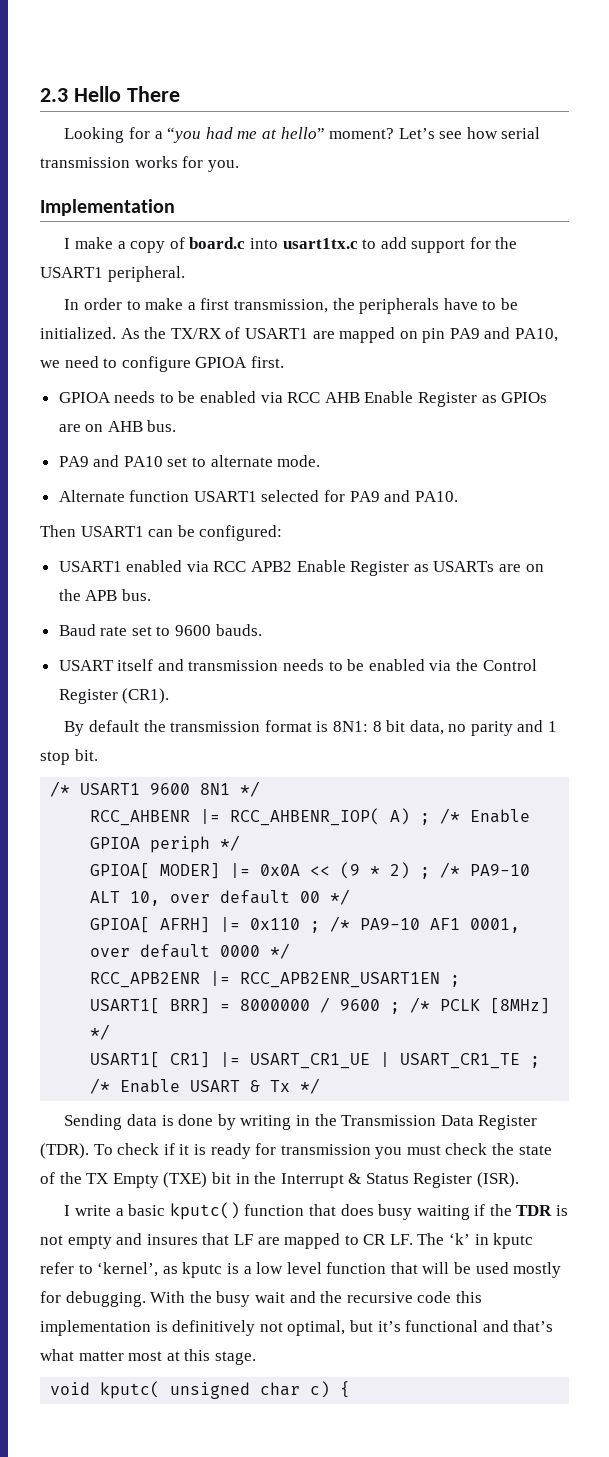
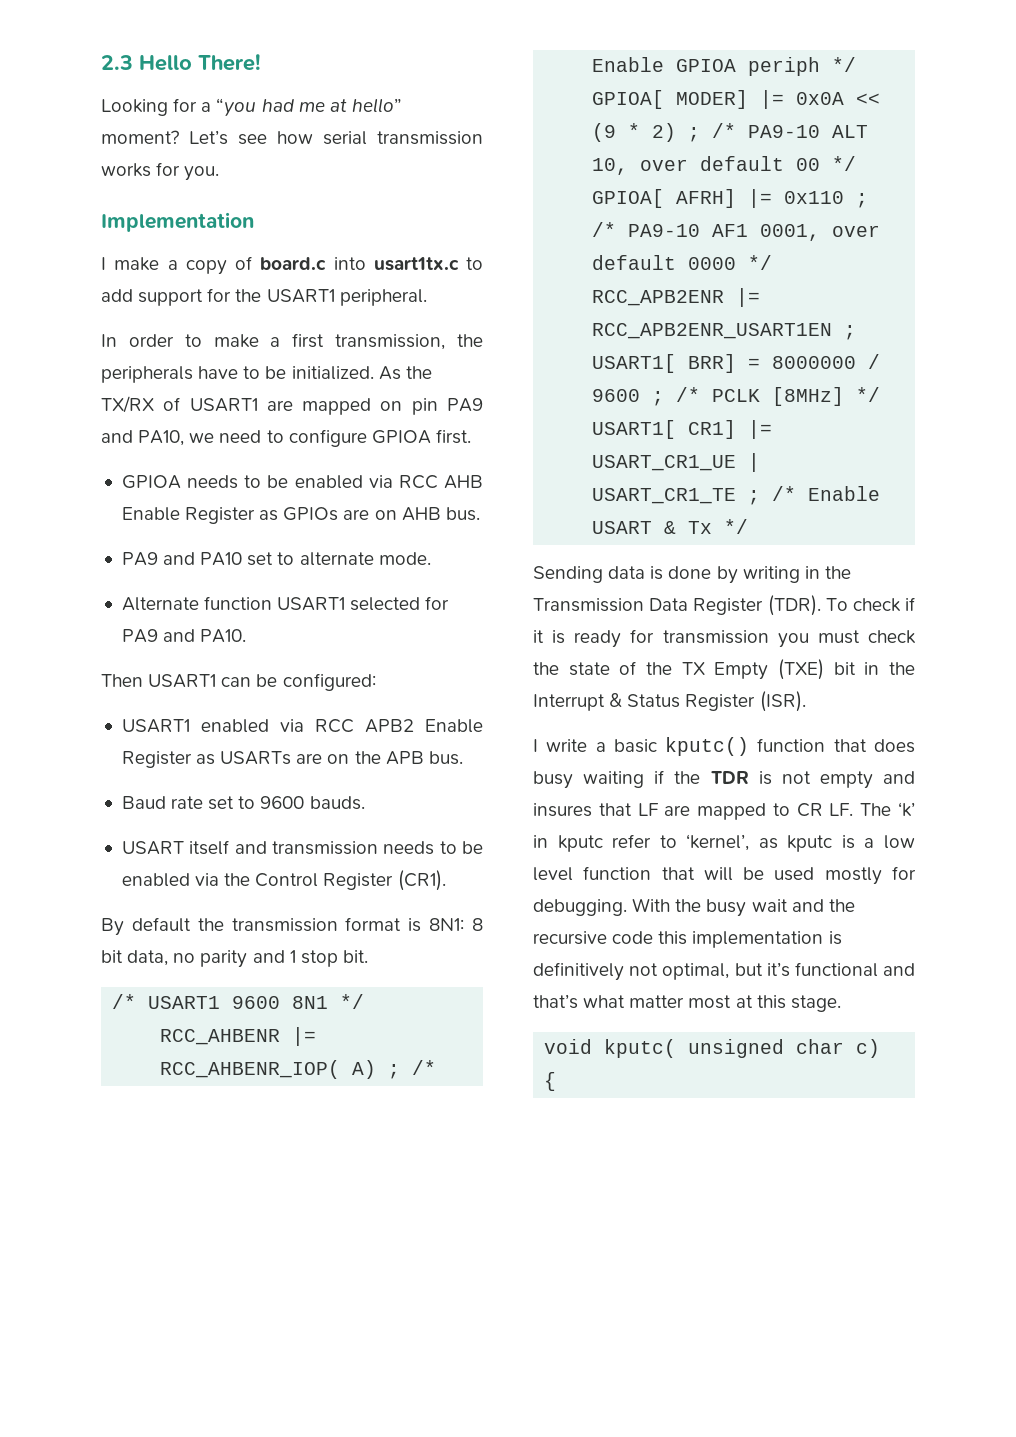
[126,86,180,102] There -> [198,54,261,71] There!

